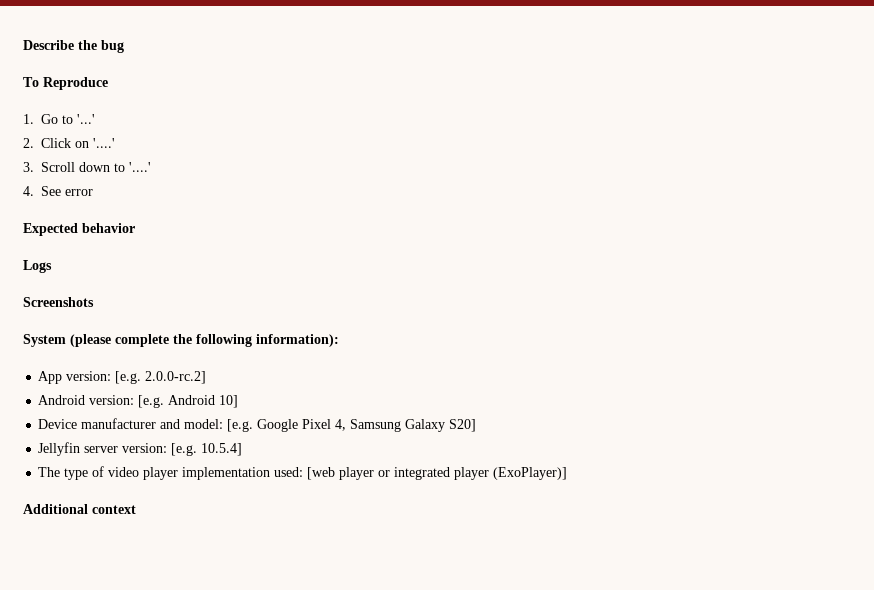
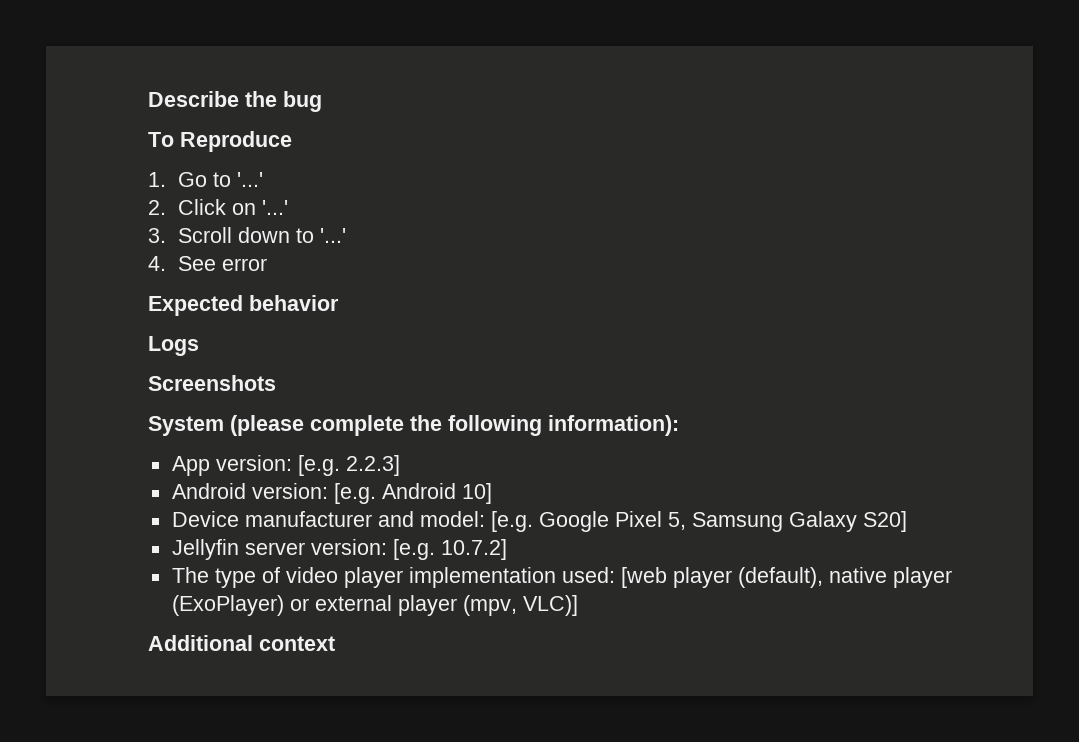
[93,138,115,148] '....' -> [262,200,289,215] '...'
[129,162,151,172] '....' -> [320,228,347,243] '...'
[145,371,207,384] 2.0.0-rc.2] -> [345,455,400,476] 2.2.3]
[335,419,347,431] 4, -> [667,512,686,530] 5,
[201,443,243,456] 10.5.4] -> [440,539,507,560] 10.7.2]
[378,467,568,480] or integrated player (ExoPlayer)] -> [737,567,952,588] [171,595,578,616] (default), native player (ExoPlayer) or external player (mpv, VLC)]

